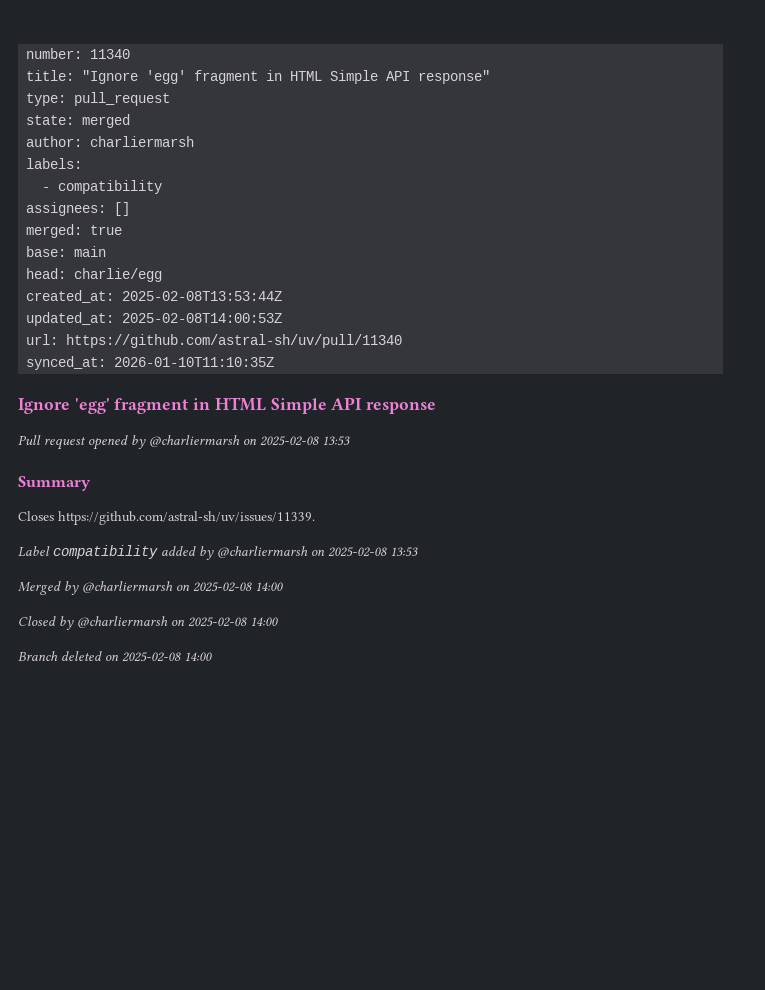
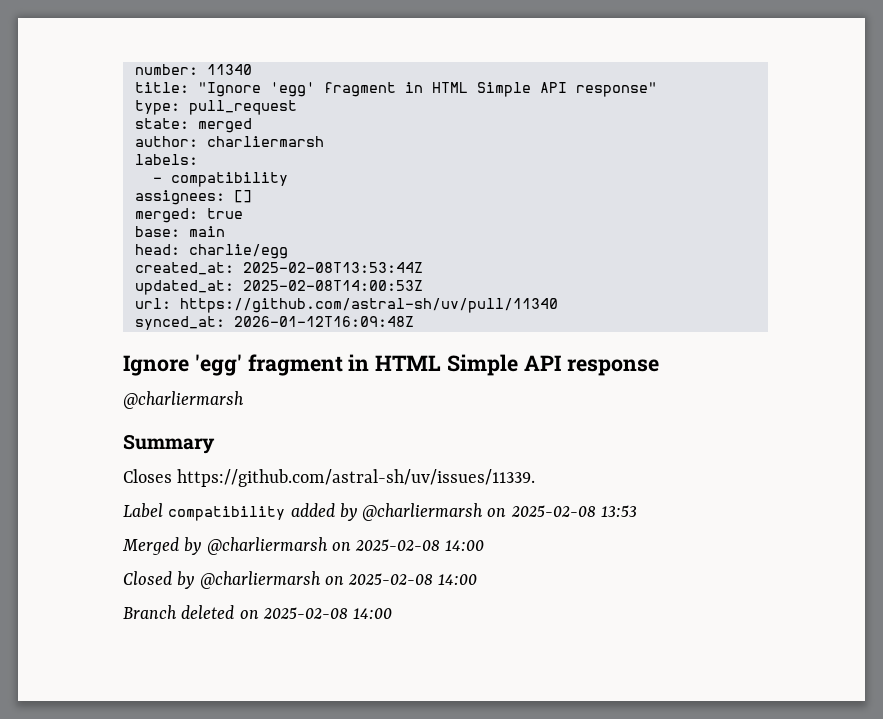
[114,357,275,367] 2026-01-10T11:10:35Z -> [233,316,414,327] 2026-01-12T16:09:48Z
[18,435,350,450] Pull request opened by @charliermarsh on 2025-02-08 13:53 -> [123,391,244,409] @charliermarsh

